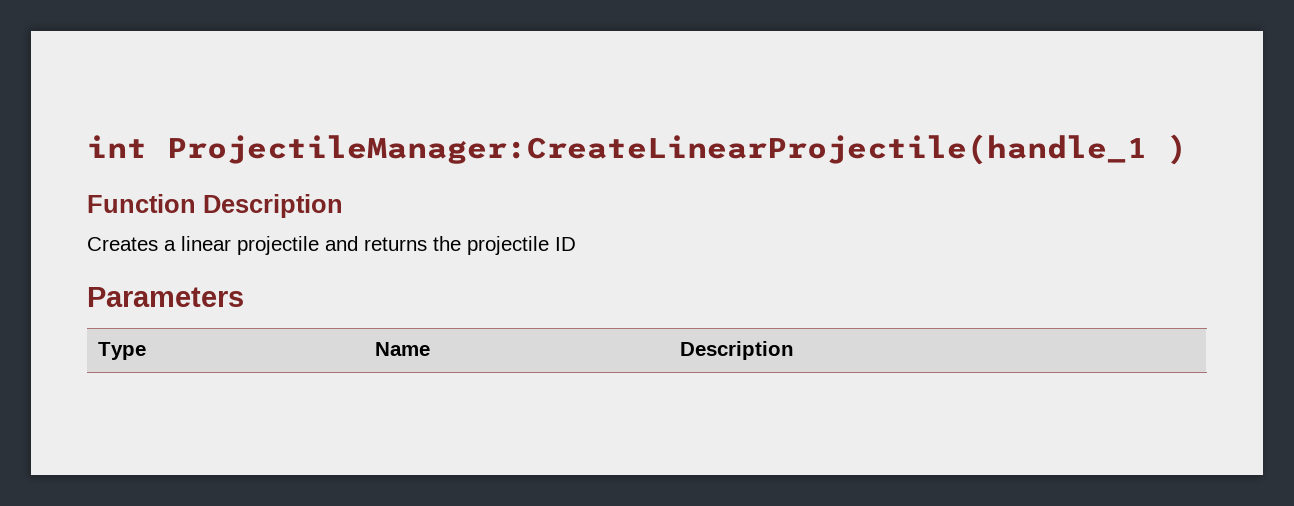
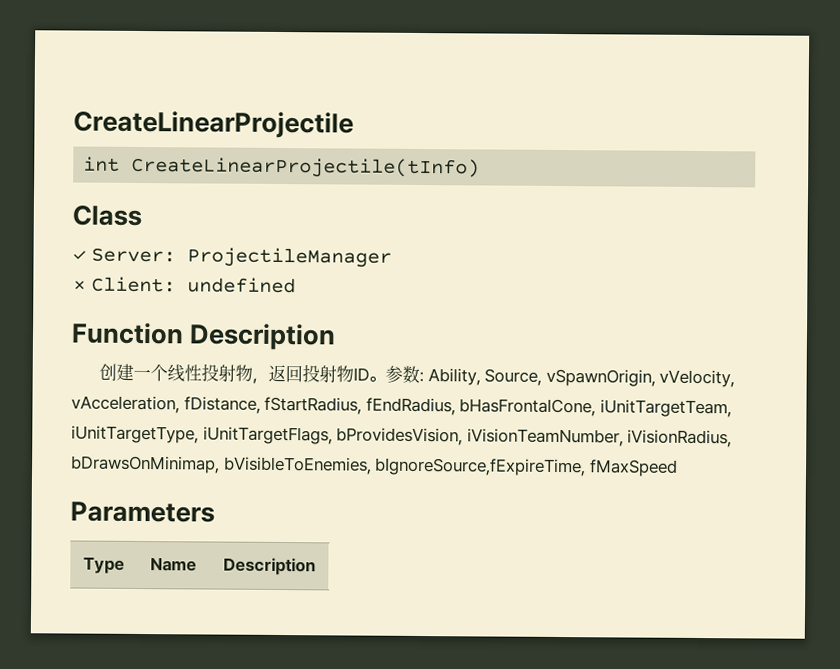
[87,134,1187,165] [87,194,343,218] [87,236,576,255] int ProjectileManager:CreateLinearProjectile(handle_1 ) // Function Description // Creates a linear projectile and returns the projectile ID -> [73,110,354,139] [83,156,481,179] [72,205,142,227] [72,247,392,268] [72,276,296,294] [71,322,337,351] [99,363,736,388] [71,395,732,418] [71,425,733,448] [71,455,678,477] CreateLinearProjectile // int CreateLinearProjectile(tInfo) // Class // ✓ Server: ProjectileManager // ✗ Client: undefined // Function Description // 创建一个线性投射物，返回投射物ID。参数: Ability, Source, vSpawnOrigin, vVelocity, vAcceleration, fDistance, fStartRadius, fEndRadius, bHasFrontalCone, iUnitTargetTeam, iUnitTargetType, iUnitTargetFlags, bProvidesVision, iVisionTeamNumber, iVisionRadius, bDrawsOnMinimap, bVisibleToEnemies, bIgnoreSource,fExpireTime, fMaxSpeed

